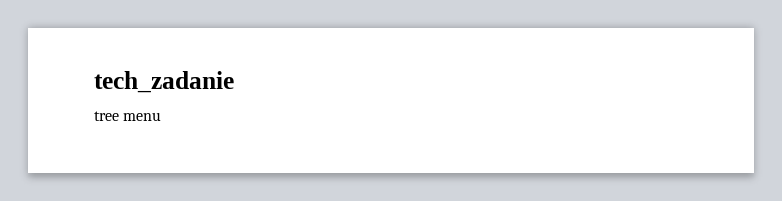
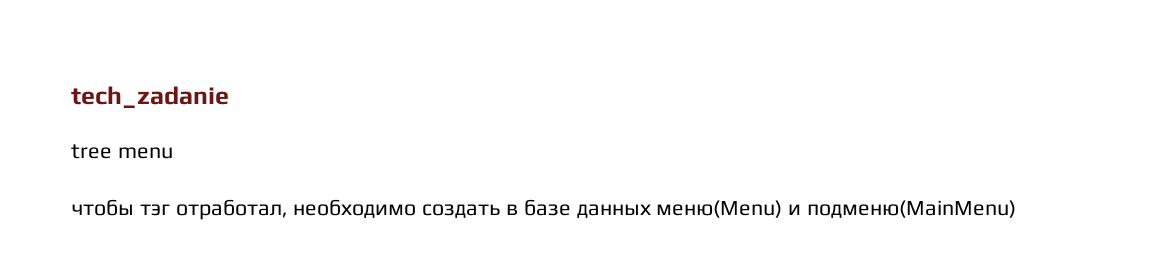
(162, 116) none -> [71,199,1017,220] // чтобы тэг отработал, необходимо создать в базе данных меню(Menu) и подменю(MainMenu)

